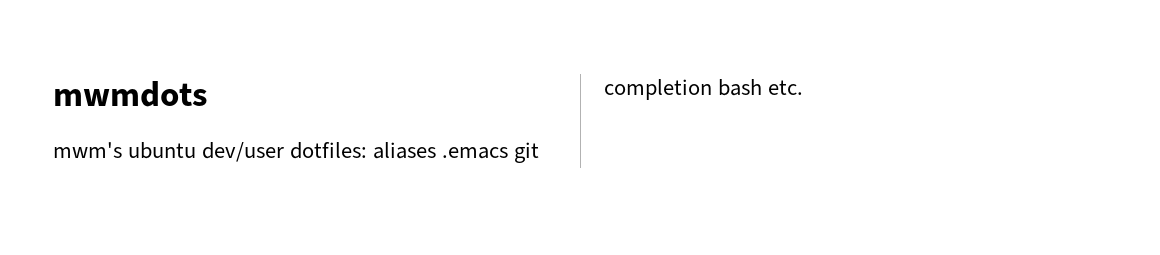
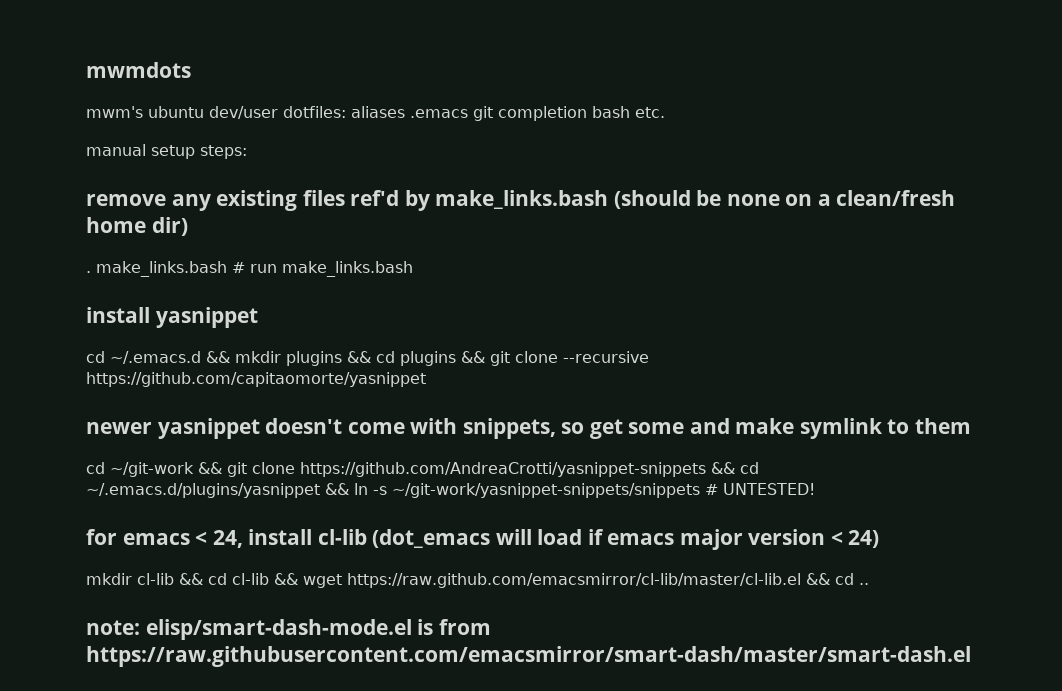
(804, 87) none -> [86,144,247,159] [86,190,956,211] [86,217,188,236] [86,261,413,277] [86,307,258,328] [86,351,649,366] [86,372,426,387] [86,418,971,439] [86,462,759,477] [86,483,815,498] [86,529,880,550] [86,573,869,588] [86,619,491,640] [86,646,971,667] // manual setup steps: // remove any existing files ref'd by make_links.bash (should be none on a clean/fresh home dir) // . make_links.bash # run make_links.bash // install yasnippet // cd ~/.emacs.d && mkdir plugins && cd plugins && git clone --recursive https://github.com/capitaomorte/yasnippet // newer yasnippet doesn't come with snippets, so get some and make symlink to them // cd ~/git-work && git clone https://github.com/AndreaCrotti/yasnippet-snippets && cd ~/.emacs.d/plugins/yasnippet && ln -s ~/git-work/yasnippet-snippets/snippets # UNTESTED! // for emacs < 24, install cl-lib (dot_emacs will load if emacs major version < 24) // mkdir cl-lib && cd cl-lib && wget https://raw.github.com/emacsmirror/cl-lib/master/cl-lib.el && cd .. // note: elisp/smart-dash-mode.el is from https://raw.githubusercontent.com/emacsmirror/smart-dash/master/smart-dash.el

